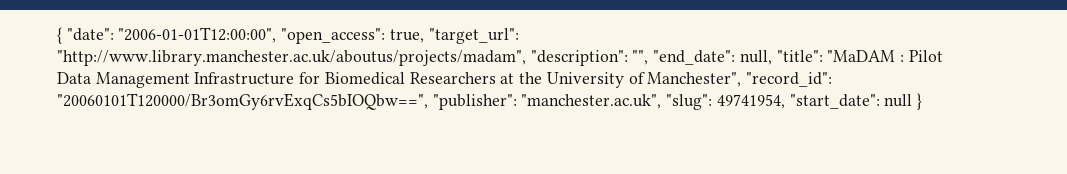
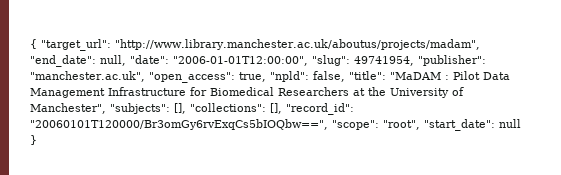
[66,27,519,44] [57,50,772,66] "date": "2006-01-01T12:00:00", "open_access": true, "target_url": "http://www.library.manchester.ac.uk/aboutus/projects/madam", "description": "", "end_date": null, -> [41,39,480,51] [30,55,486,67] [30,71,345,83] "target_url": "http://www.library.manchester.ac.uk/aboutus/projects/madam", "end_date": null, "date": "2006-01-01T12:00:00", "slug": 49741954, "publisher": "manchester.ac.uk", "open_access": true, "npld": false,
[745,72,832,87] [57,93,785,110] "record_id": "20060101T120000/Br3omGy6rvExqCs5bIOQbw==", "publisher": "manchester.ac.uk", "slug": 49741954, -> [110,103,354,115] [30,119,420,130] "subjects": [], "collections": [], "record_id": "20060101T120000/Br3omGy6rvExqCs5bIOQbw==", "scope": "root",

